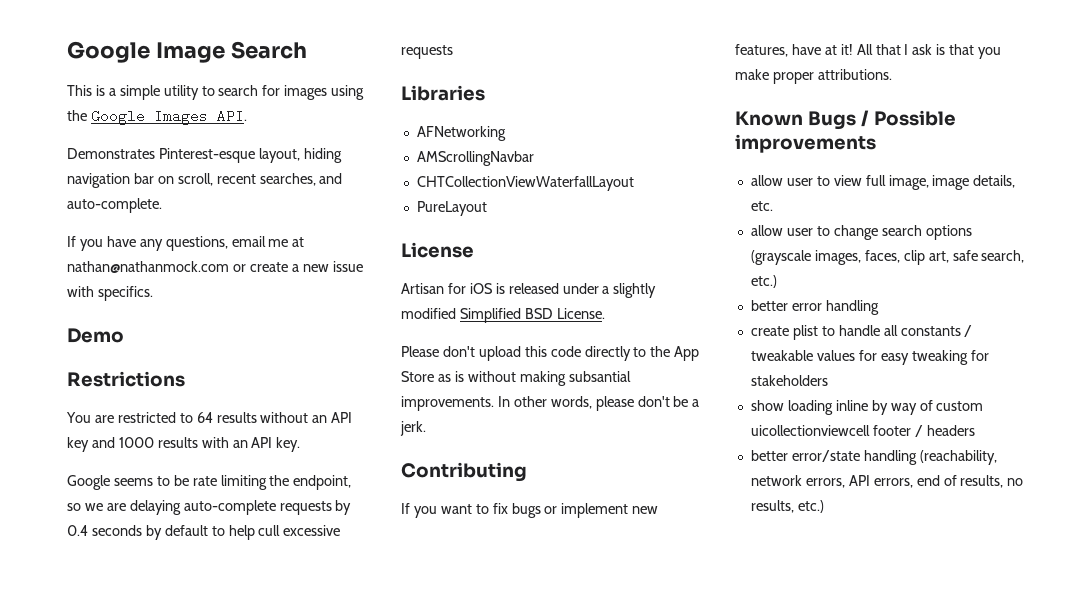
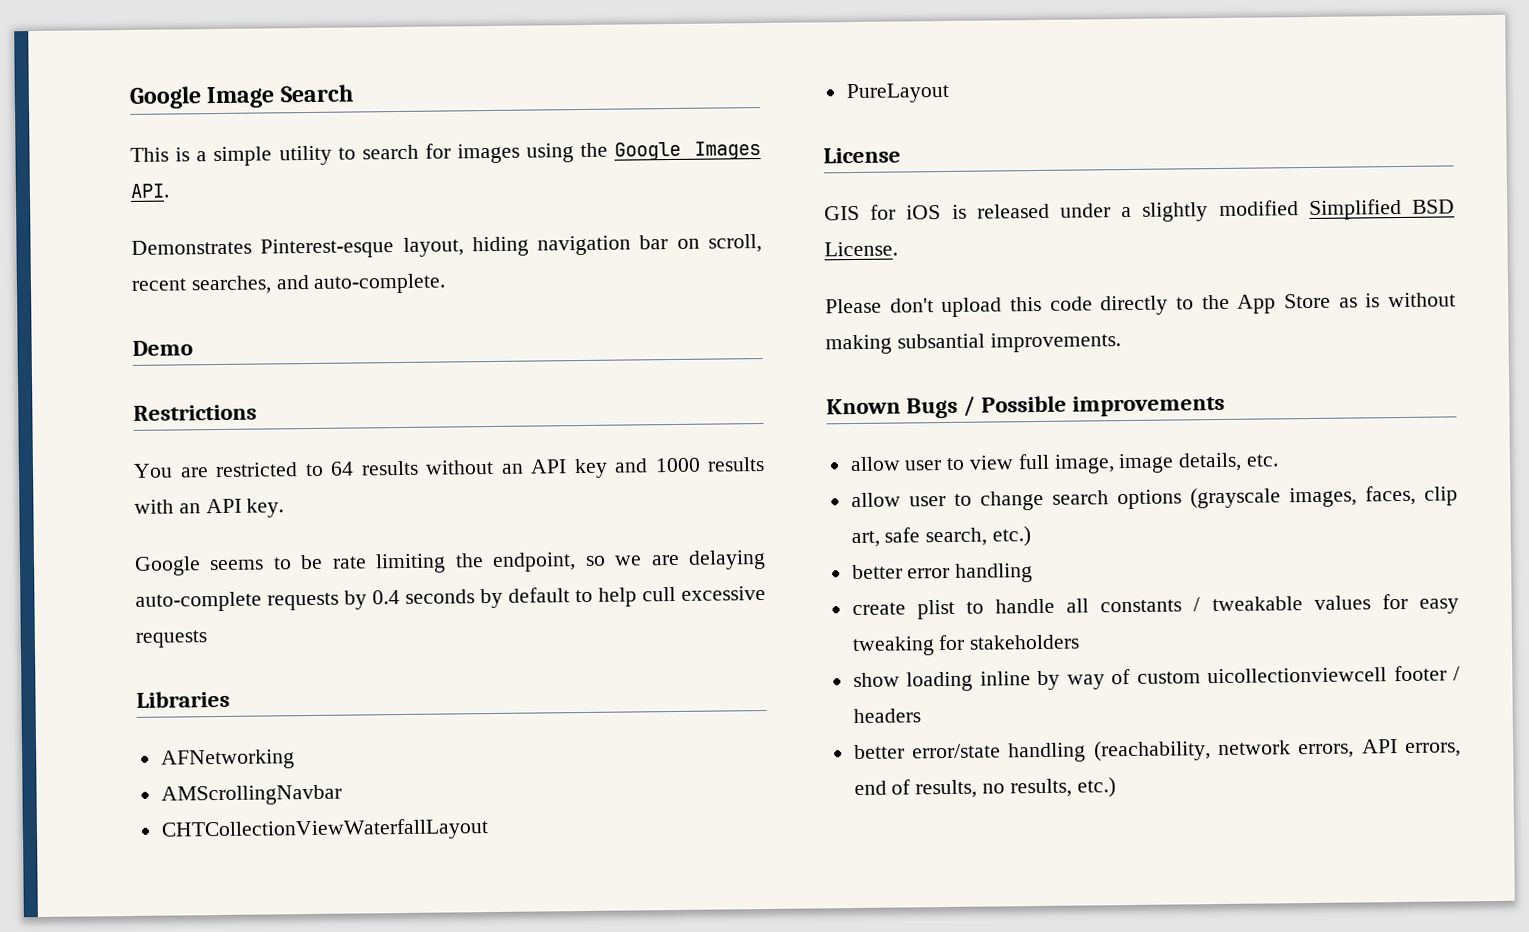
[67,236,305,251] [67,261,363,273] [67,286,153,301] // If you have any questions, email me at nathan@nathanmock.com or create a new issue with specifics. -> (447, 283) none
[401,283,444,294] Artisan -> [824,205,860,221] GIS
[497,396,700,411] [400,421,426,436] [401,462,527,482] [401,503,659,518] [735,44,1002,59] [735,69,892,84] In other words, please don't be a jerk. // Contributing // If you want to fix bugs or implement new features, have at it! All that I ask is that you make proper attributions. -> (1121, 342) none

